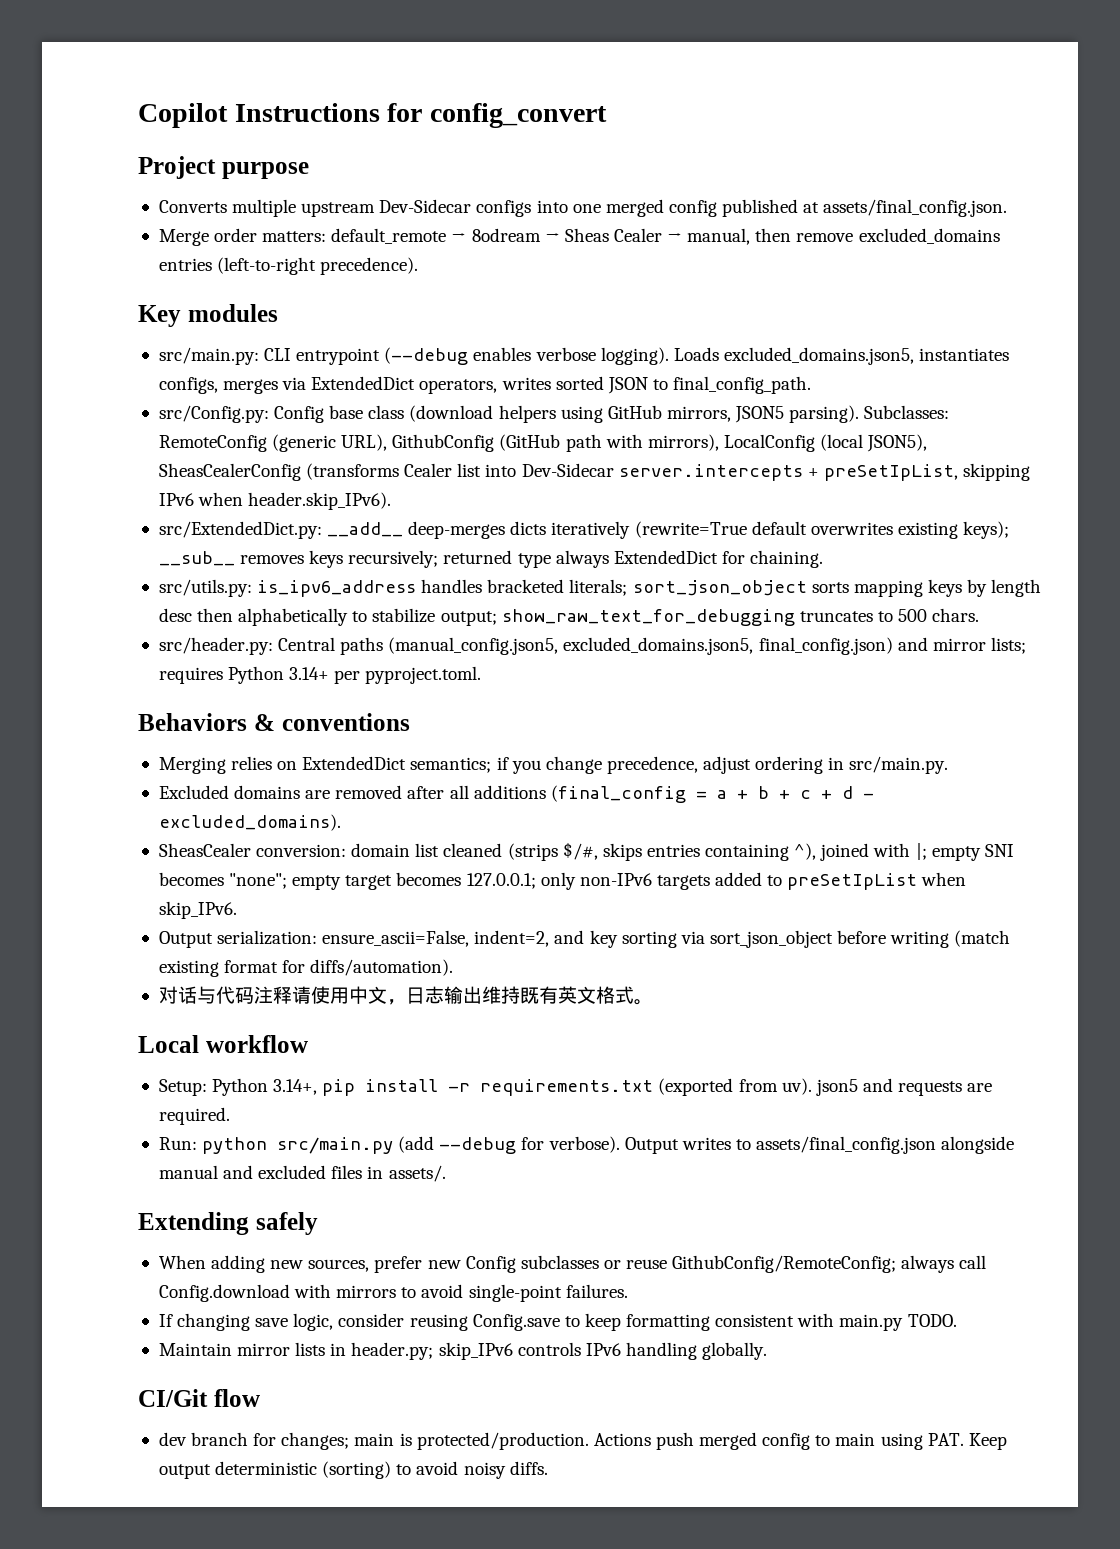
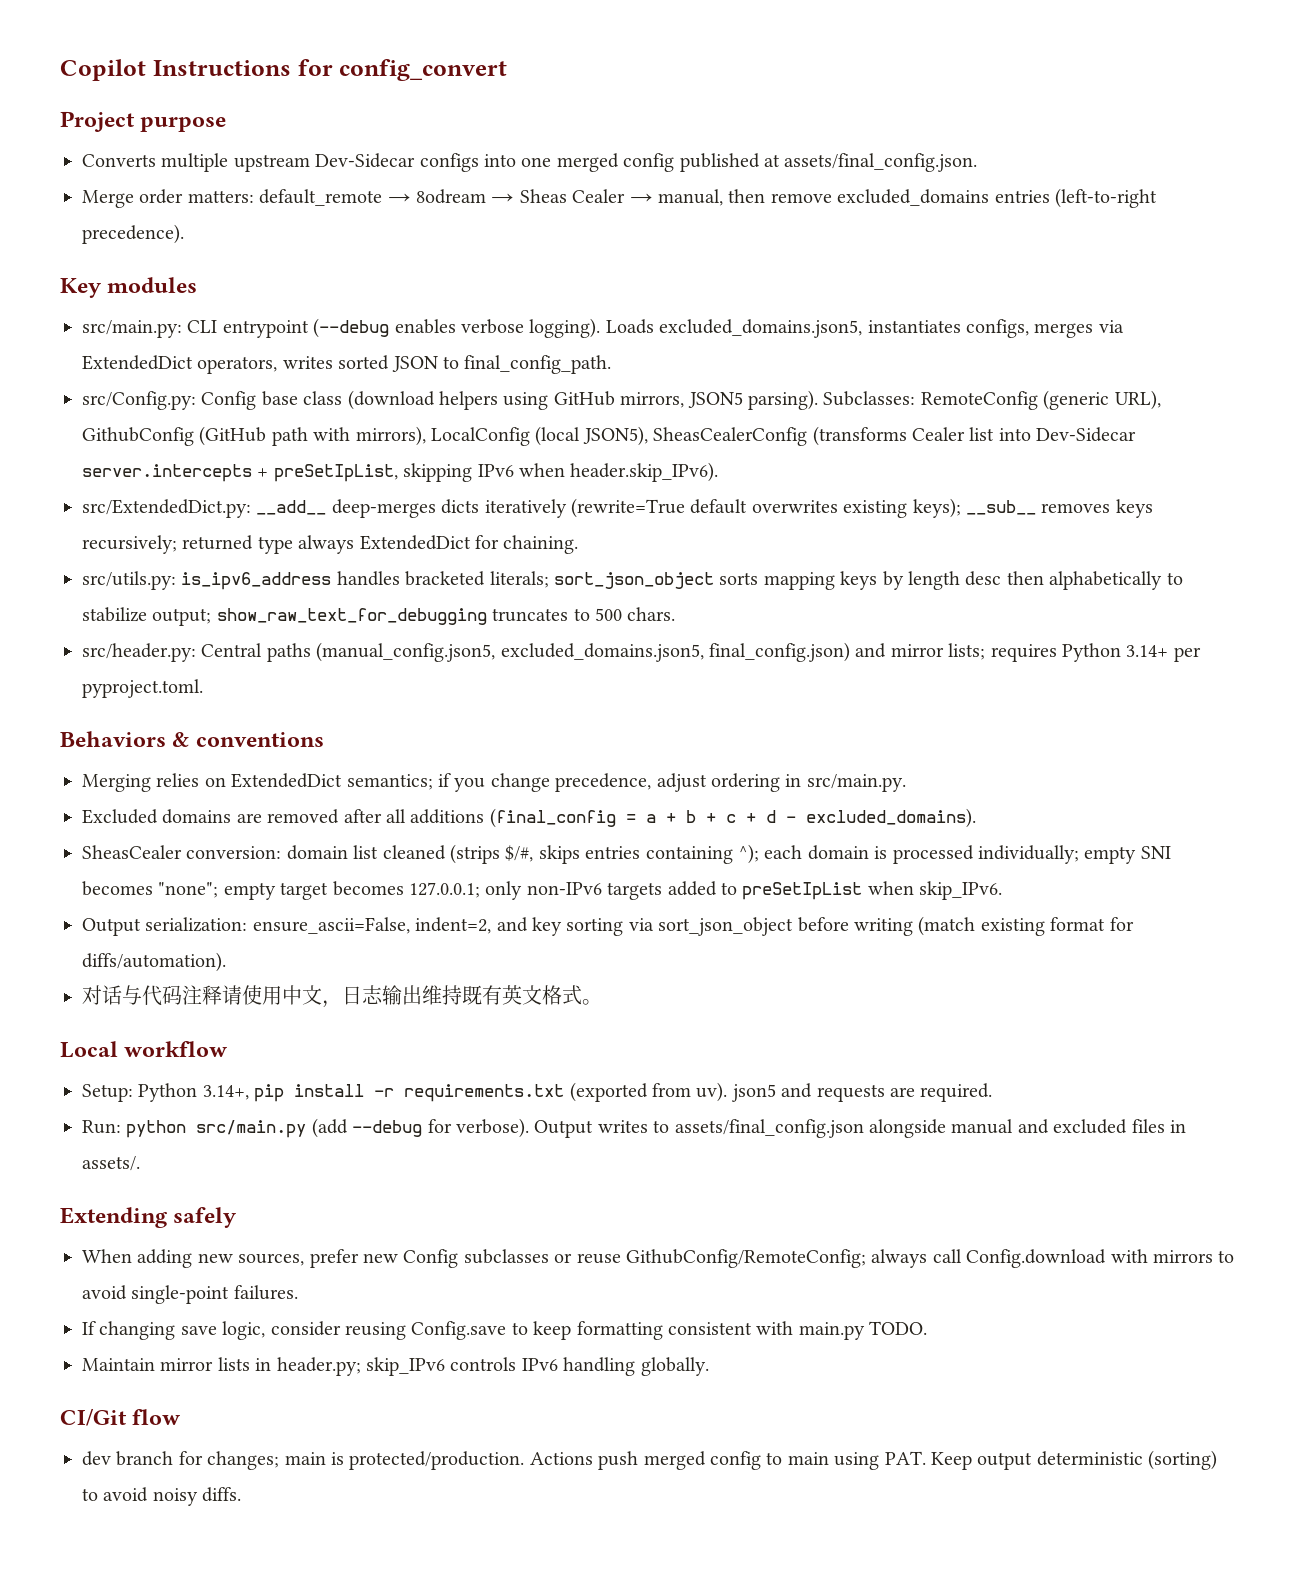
[794,843,927,861] ^), joined with |; -> [737,844,1079,864] ^); each domain is processed individually;

